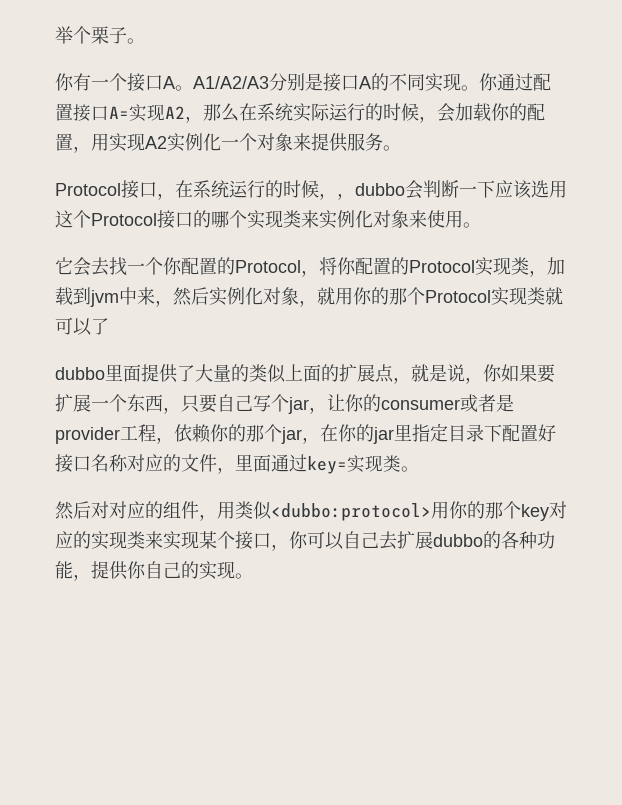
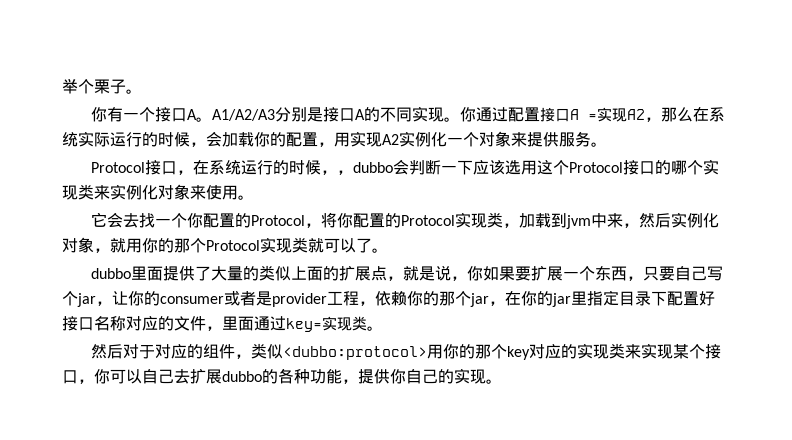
[109,106,129,119] A= -> [569,109,597,120] A =
(109, 326) none -> [372,248,388,253] 。
(109, 510) none -> [138,345,155,359] 于
[217,501,235,519] 用 -> (251, 356) none

